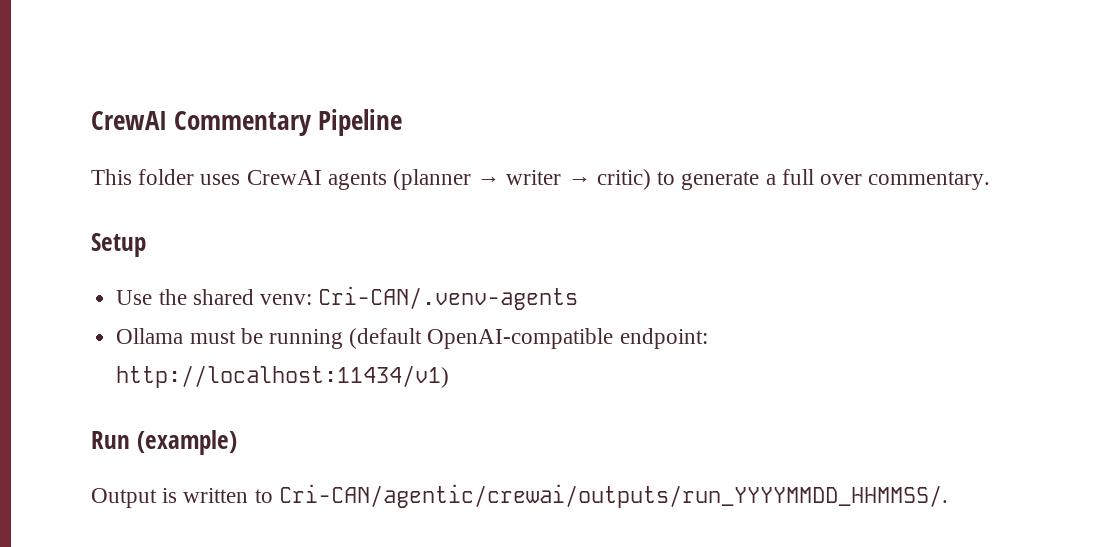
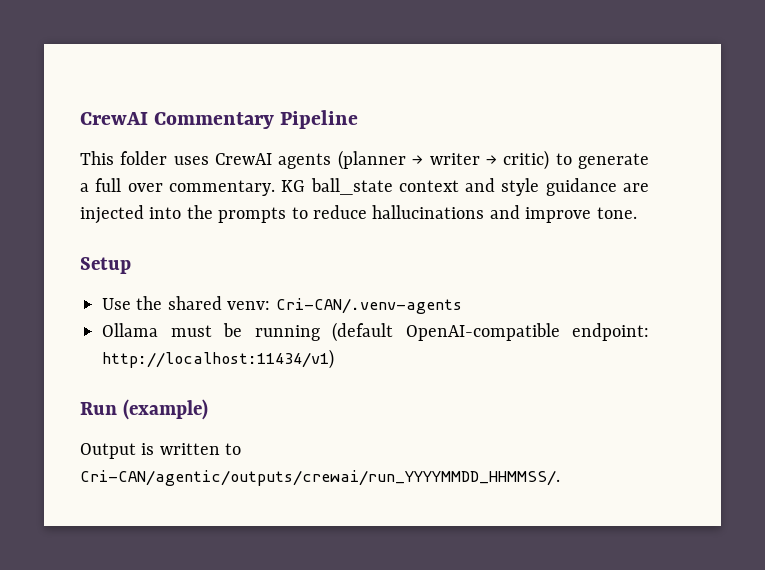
(991, 180) none -> [281,178,649,196] [80,205,637,224] KG ball_state context and style guidance are injected into the prompts to reduce hallucinations and improve tone.
[278,484,948,508] Cri-CAN/agentic/crewai/outputs/run_YYYYMMDD_HHMMSS/. -> [80,470,560,486] Cri-CAN/agentic/outputs/crewai/run_YYYYMMDD_HHMMSS/.

